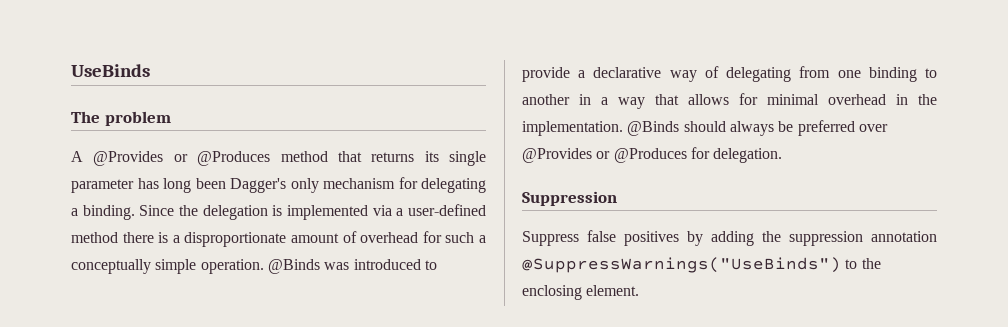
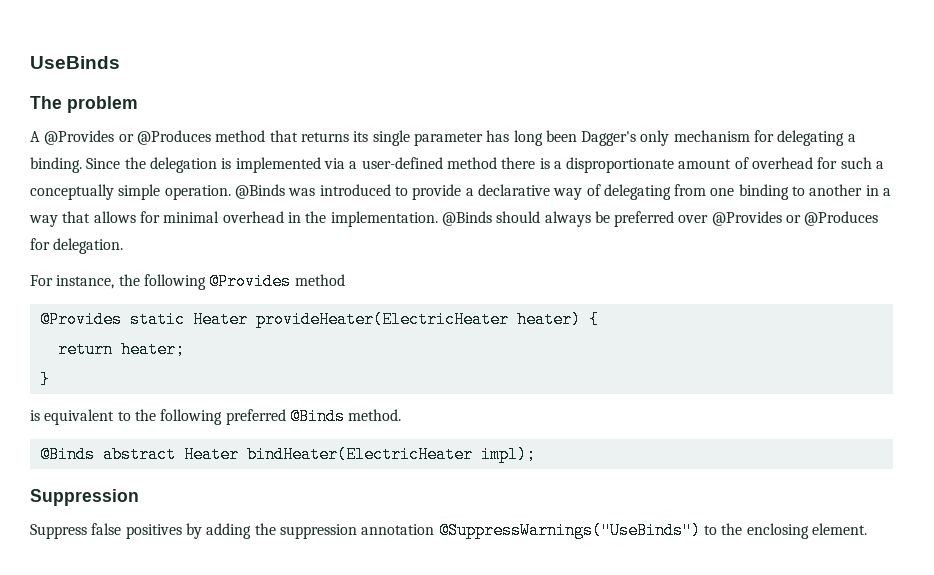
(783, 155) none -> [30,273,345,290] [39,311,599,328] [57,341,185,358] [39,371,50,388] [30,408,402,425] [39,446,536,463] // For instance, the following @Provides method // @Provides static Heater provideHeater(ElectricHeater heater) { // return heater; // } // is equivalent to the following preferred @Binds method. // @Binds abstract Heater bindHeater(ElectricHeater impl);

